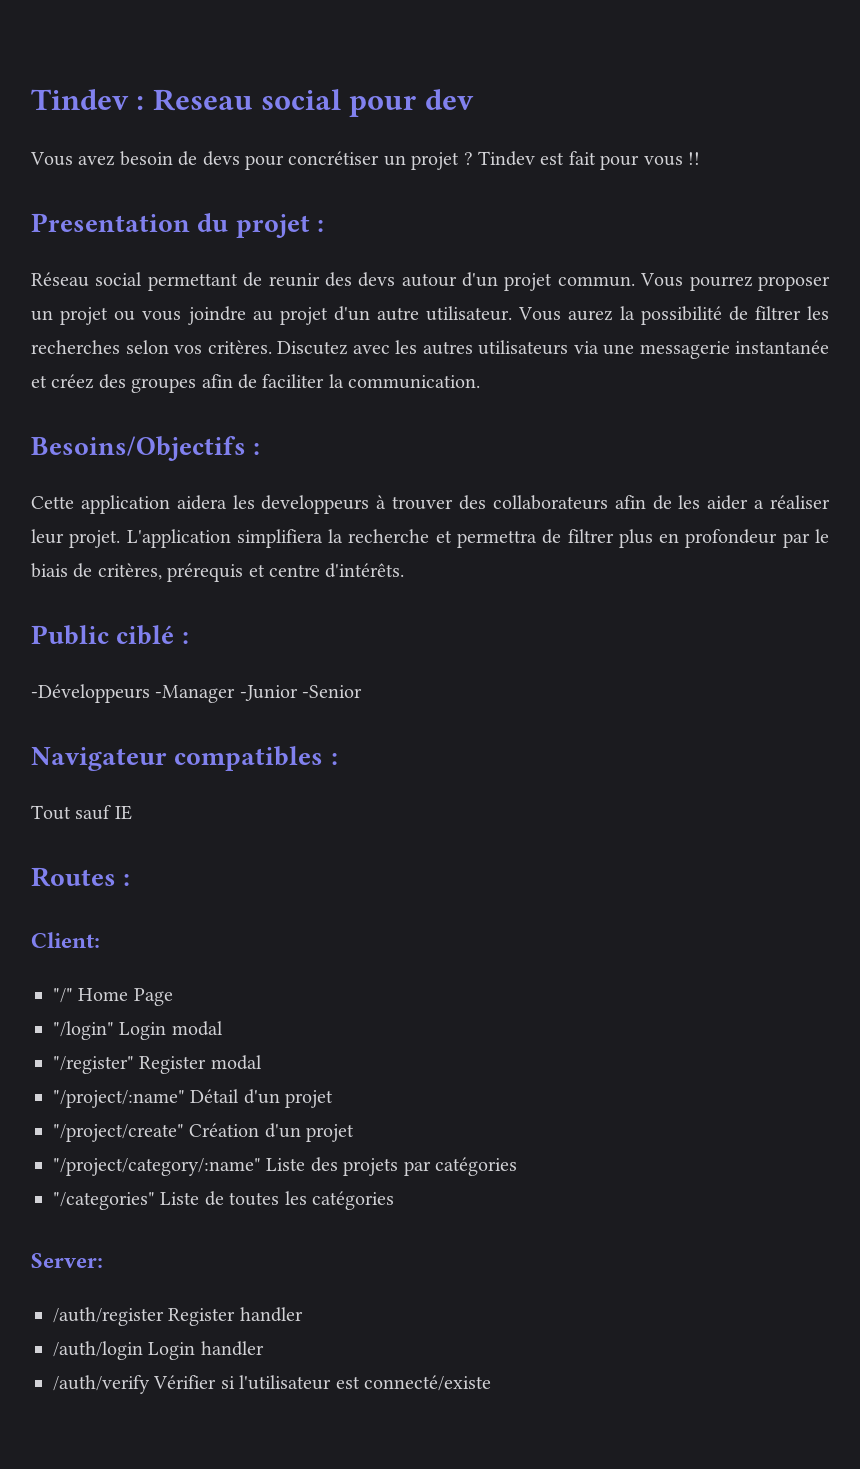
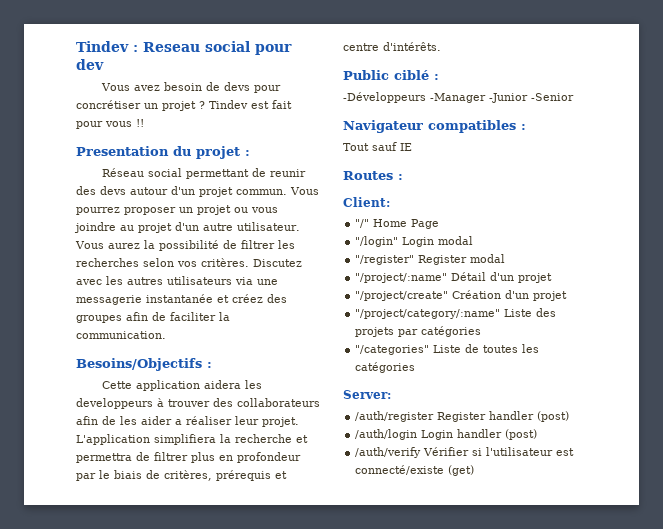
(303, 1314) none -> [537,411,570,422] (post)
(264, 1348) none -> [505,429,538,440] (post)
(491, 1383) none -> [448,465,475,476] (get)

